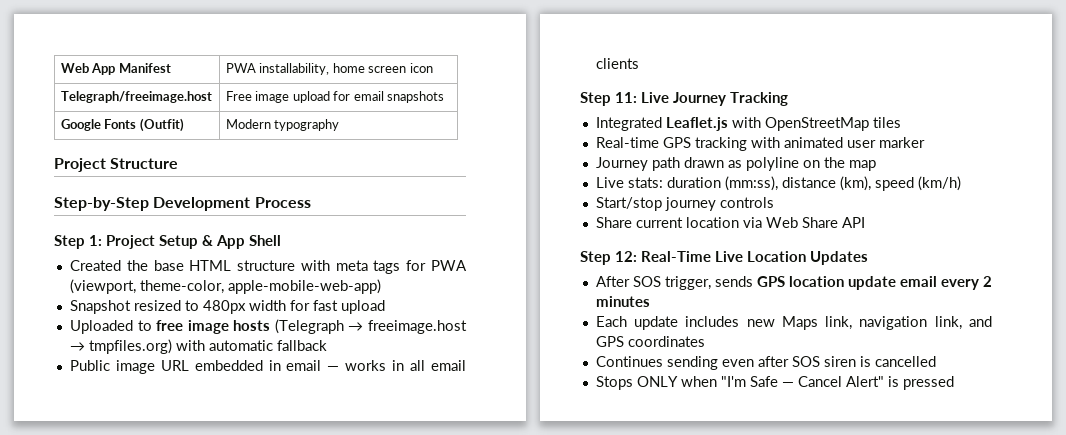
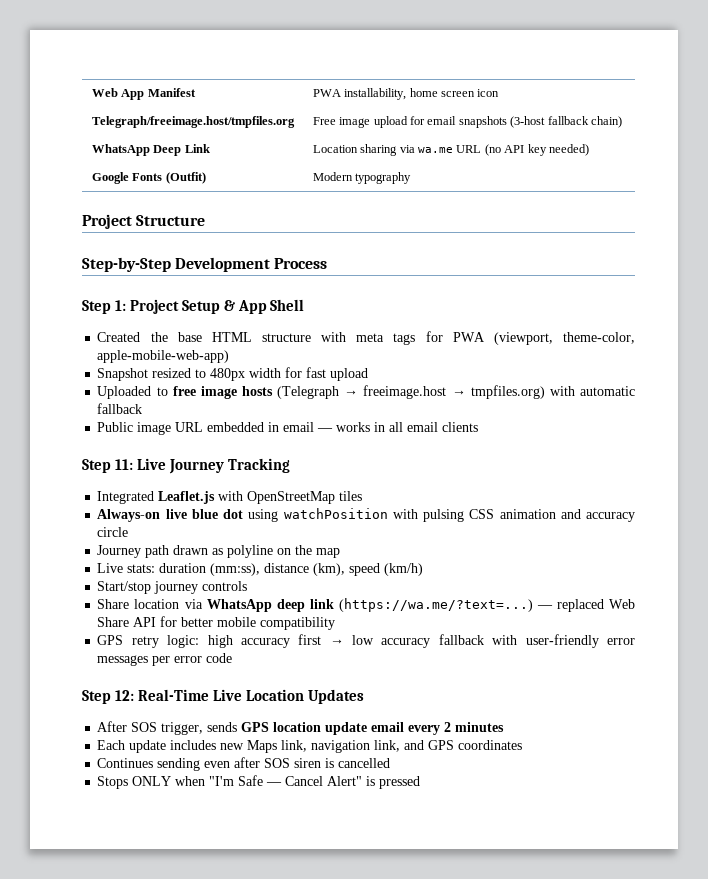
[60,91,212,103] Telegraph/freeimage.host -> [91,116,295,128] Telegraph/freeimage.host/tmpfiles.org
(445, 97) none -> [510,116,622,128] [91,144,210,156] [312,144,589,156] (3-host fallback chain) // WhatsApp Deep Link | Location sharing via wa.me URL (no API key needed)
[595,137,925,151] Real-time GPS tracking with animated user marker -> [97,508,636,522] [97,527,129,537] Always-on live blue dot using watchPosition with pulsing CSS animation and accuracy circle
[635,217,683,228] current -> (130, 604) none
[765,217,865,228] Web Share API -> [206,598,636,612] [97,616,336,630] [97,634,635,648] [97,653,233,666] WhatsApp deep link (https://wa.me/?text=...) — replaced Web Share API for better mobile compatibility // GPS retry logic: high accuracy first → low accuracy fallback with user-friendly error messages per error code

